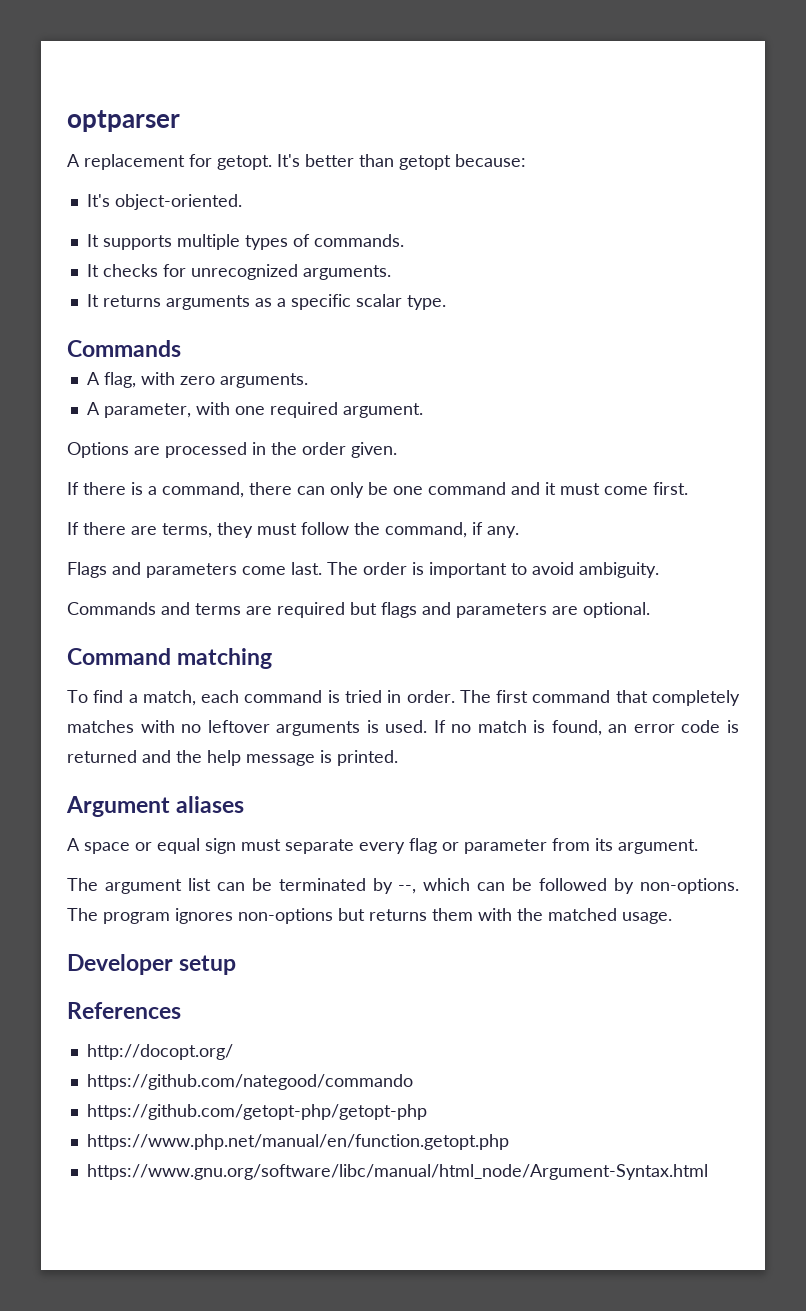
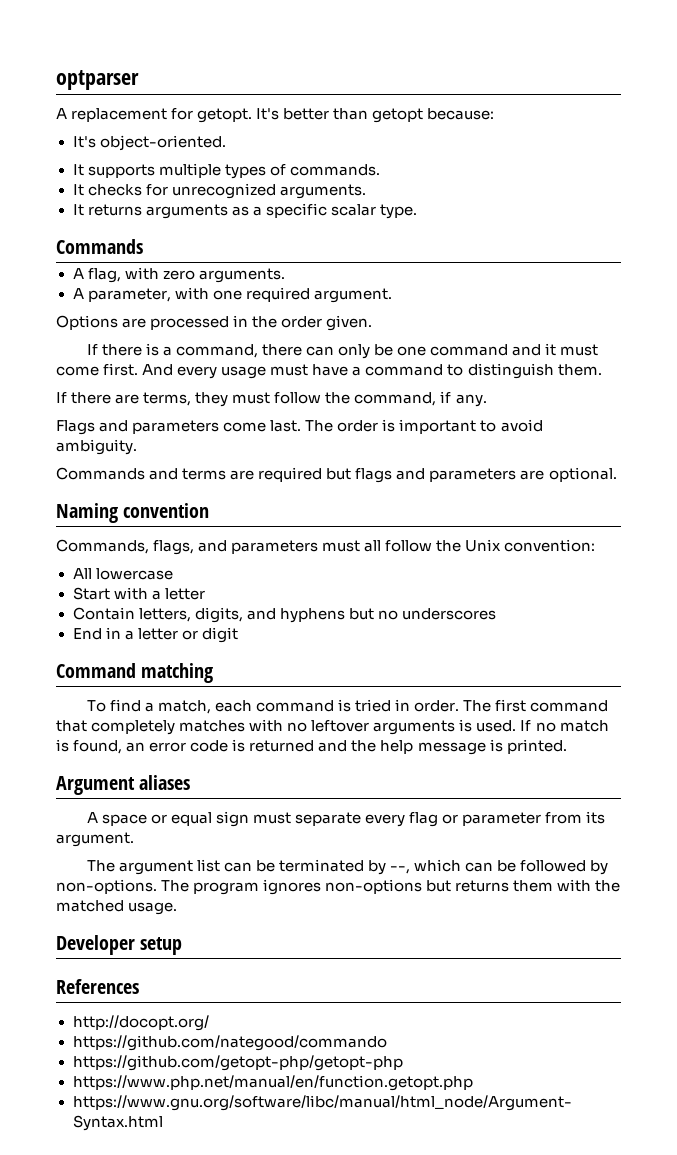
(688, 488) none -> [142,363,602,379] And every usage must have a command to distinguish them.
(650, 610) none -> [56,503,210,523] [56,539,596,555] [72,568,173,580] [72,587,205,600] [72,607,496,623] [72,627,238,643] // Naming convention // Commands, flags, and parameters must all follow the Unix convention: // All lowercase // Start with a letter // Contain letters, digits, and hyphens but no underscores // End in a letter or digit

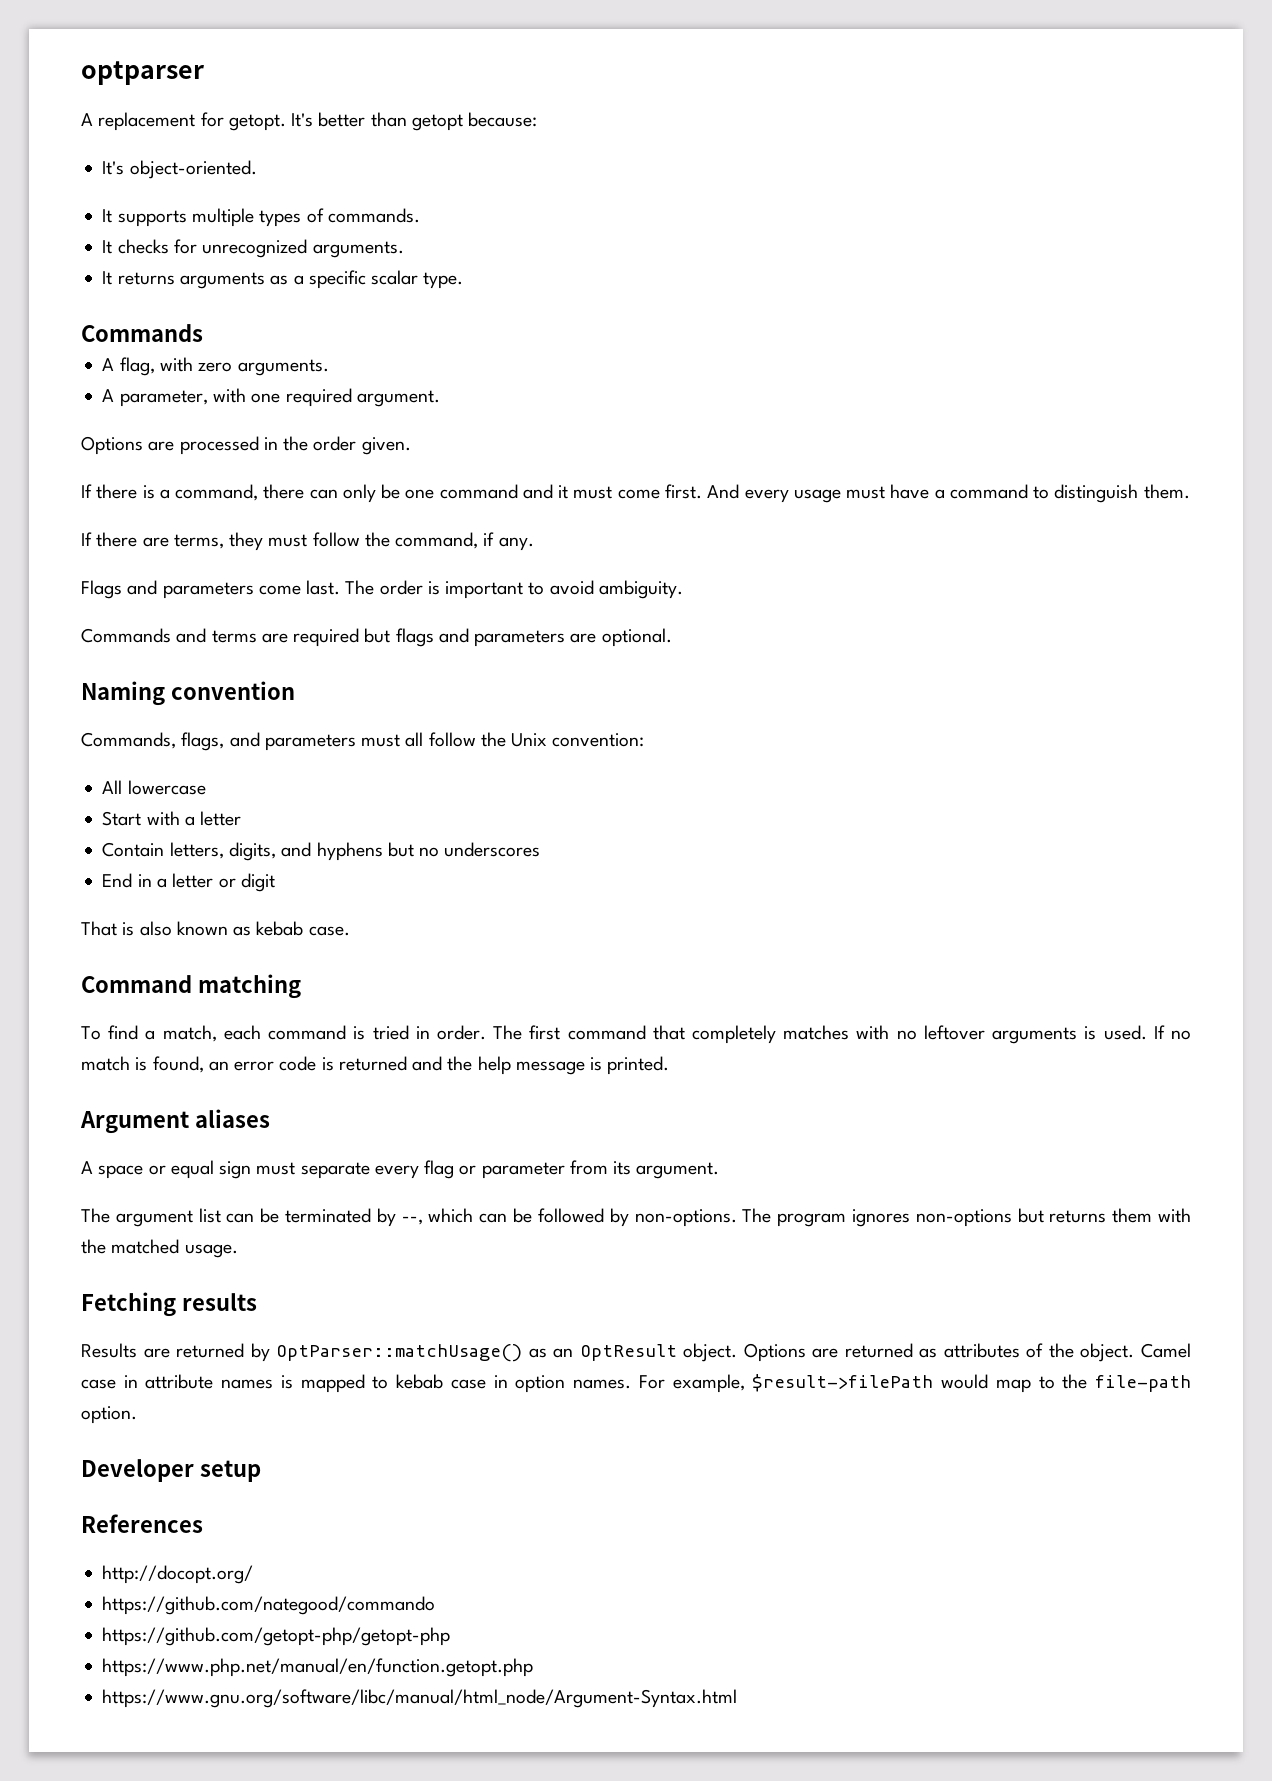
(238, 635) none -> [81,921,350,936] // That is also known as kebab case.
(178, 908) none -> [81,1292,257,1317] [81,1343,1191,1362] [81,1374,1191,1393] [81,1406,137,1424] // Fetching results // Results are returned by OptParser::matchUsage() as an OptResult object. Options are returned as attributes of the object. Camel case in attribute names is mapped to kebab case in option names. For example, $result->filePath would map to the file-path option.

